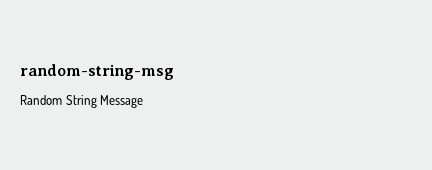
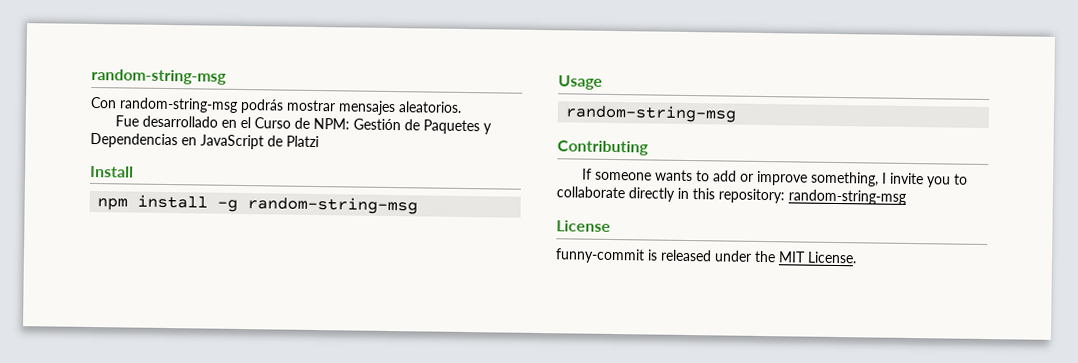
[20,64,174,80] [20,95,144,108] random-string-msg // Random String Message -> [91,68,227,85] [90,96,462,116] [115,115,493,135] [90,132,319,150] [90,165,134,178] [97,194,419,215] [558,75,603,90] [565,104,738,123] [557,140,649,156] [582,168,969,188] [556,186,906,205] [556,220,611,232] [555,248,857,264] random-string-msg // Con random-string-msg podrás mostrar mensajes aleatorios. // Fue desarrollado en el Curso de NPM: Gestión de Paquetes y Dependencias en JavaScript de Platzi // Install // npm install -g random-string-msg // Usage // random-string-msg // Contributing // If someone wants to add or improve something, I invite you to collaborate directly in this repository: random-string-msg // License // funny-commit is released under the MIT License.

